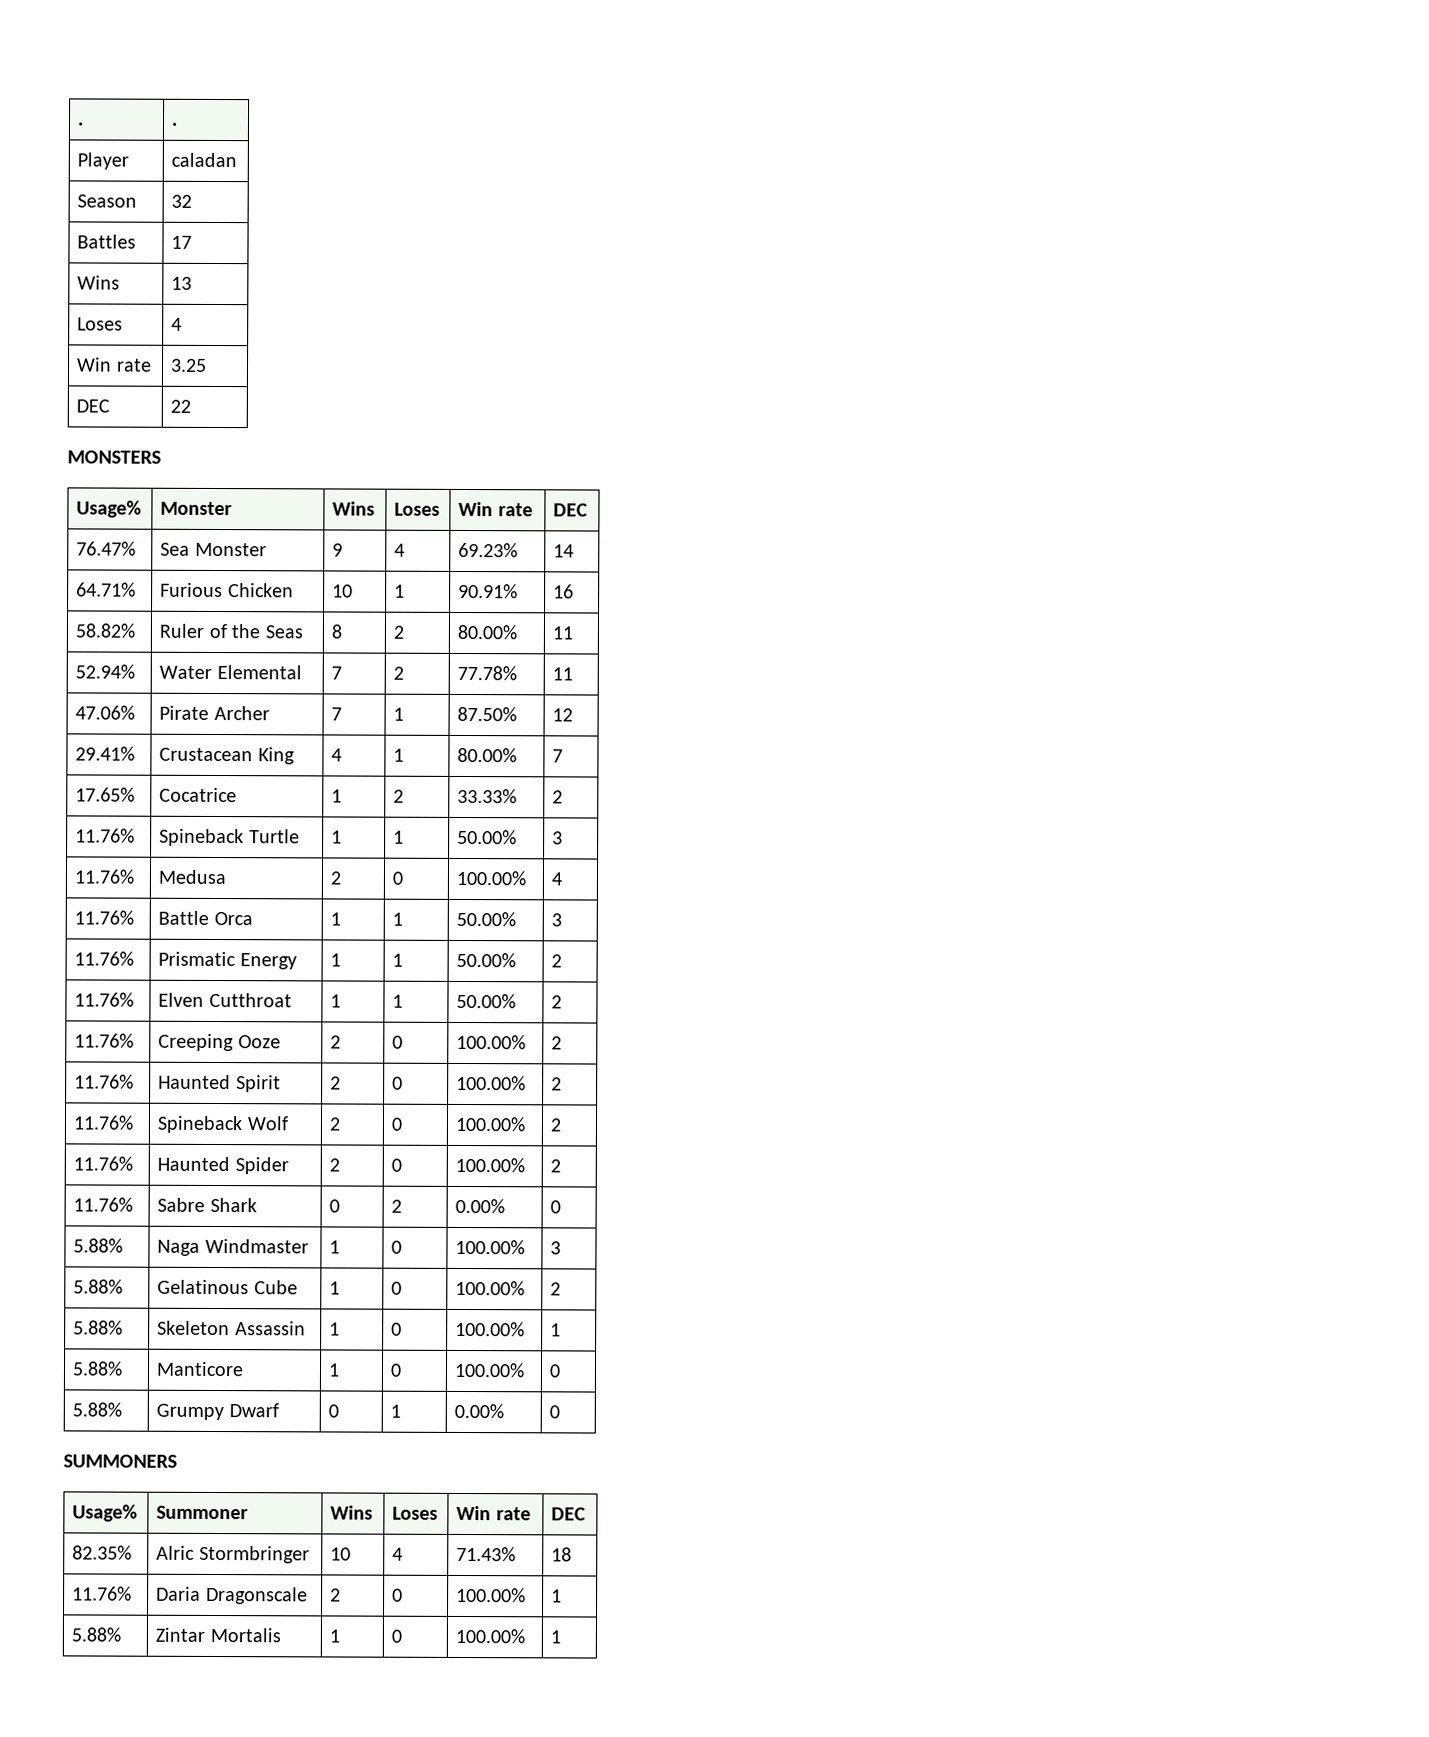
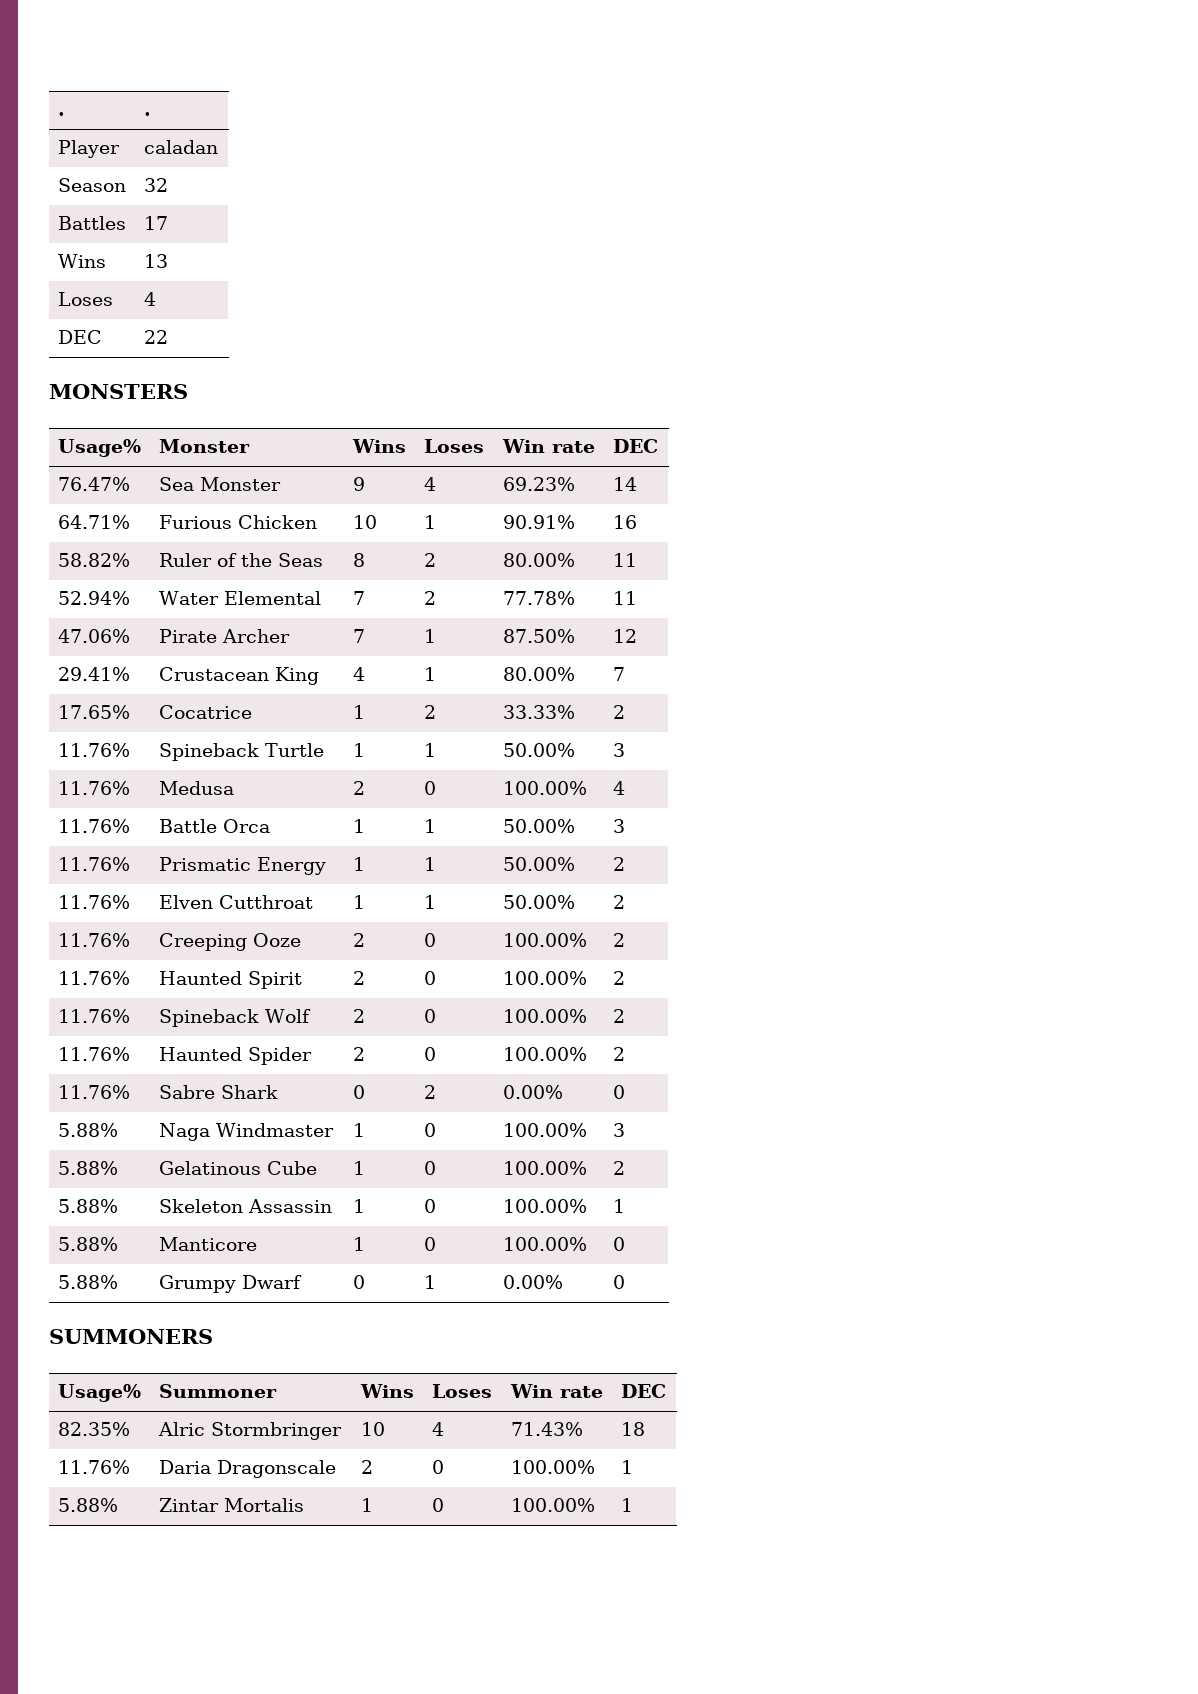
[76,357,152,372] [170,358,208,372] // Win rate | 3.25 -> (156, 299) none

